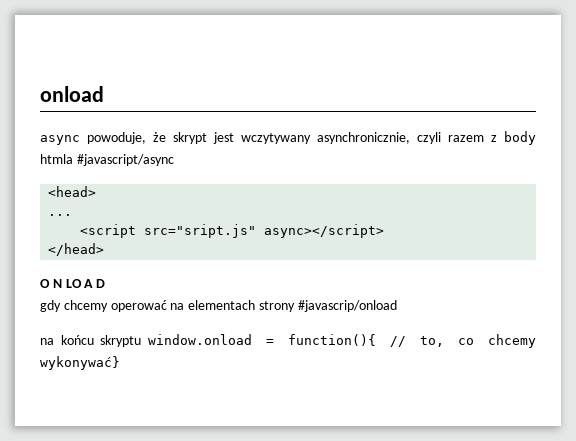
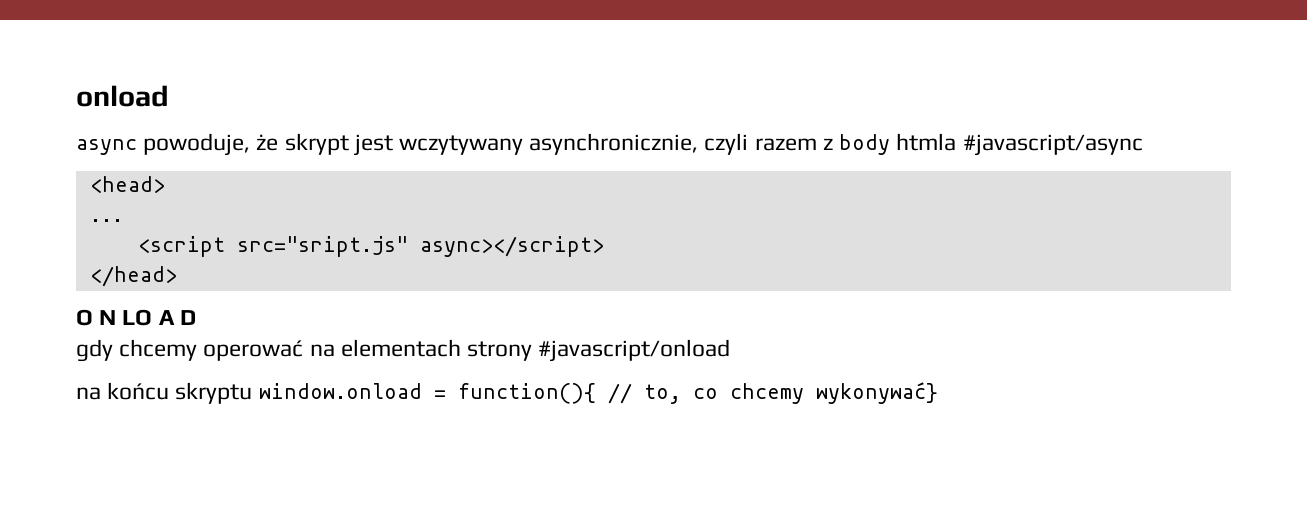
[297,300,397,312] #javascrip/onload -> [538,339,731,362] #javascript/onload

